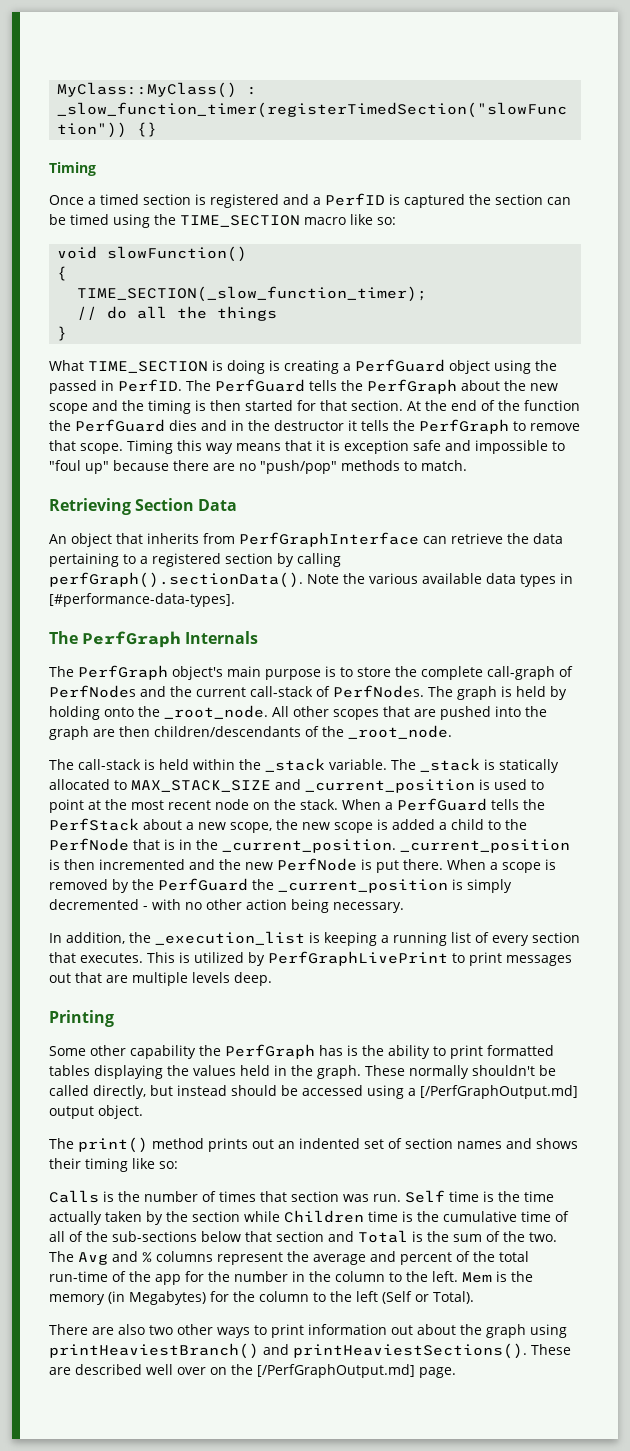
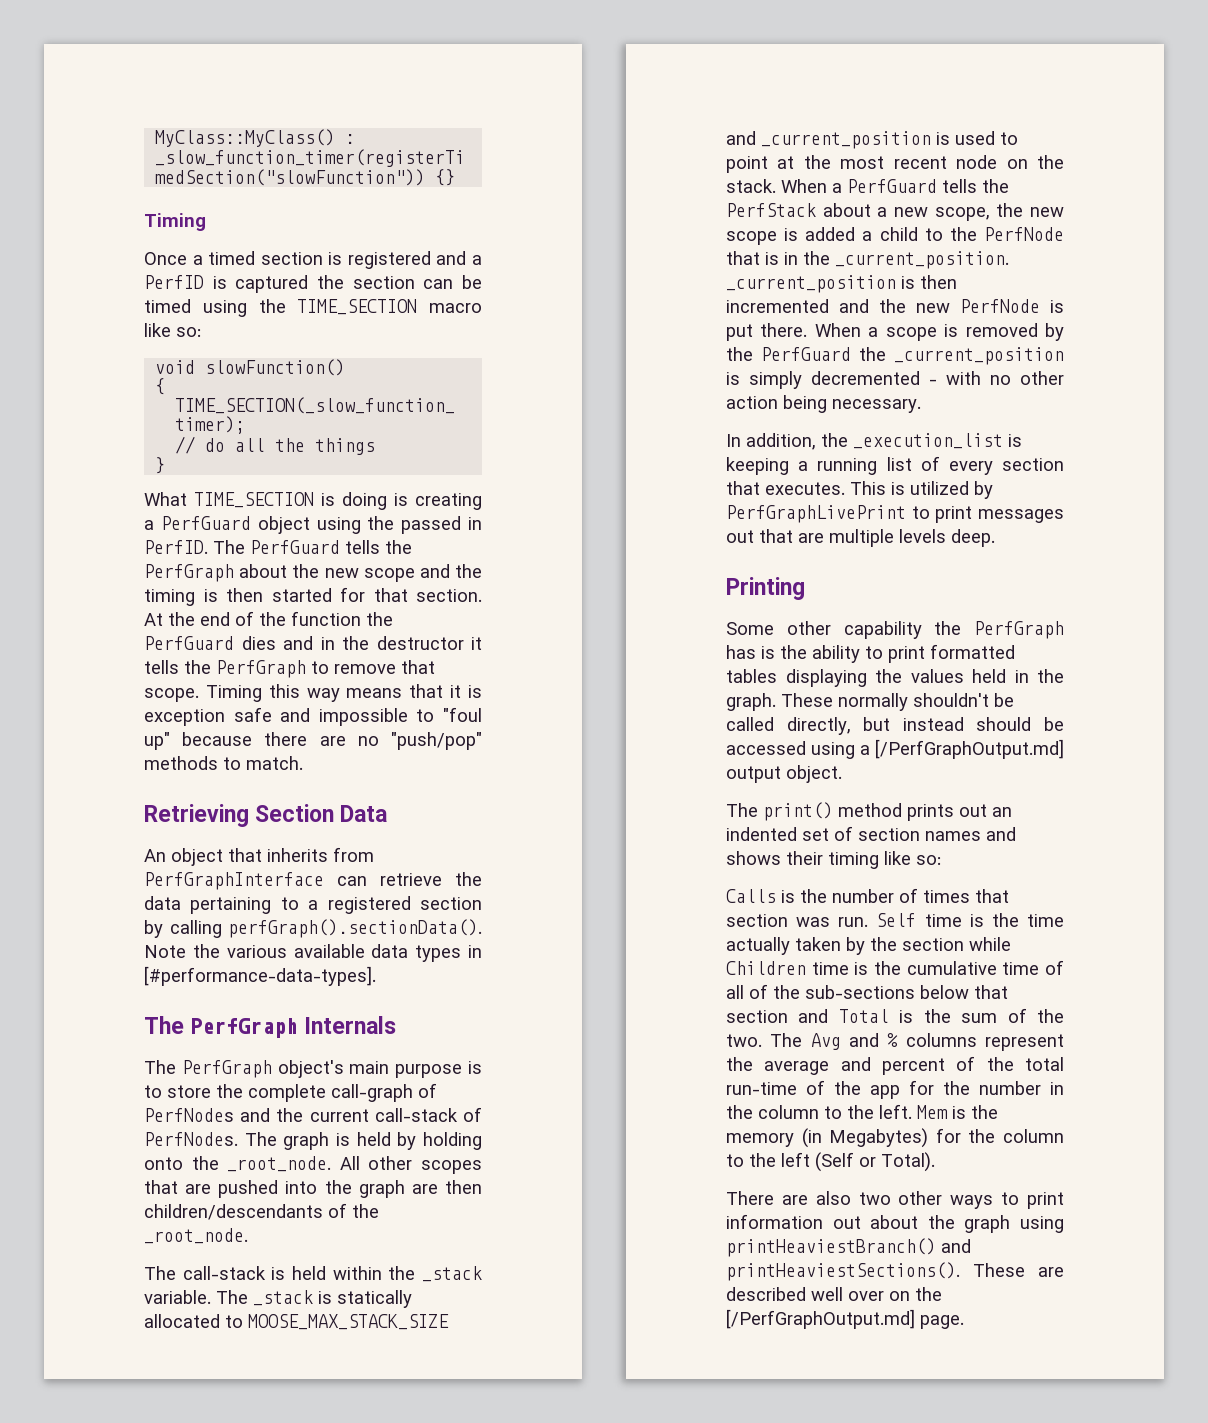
[131,780,271,792] MAX_STACK_SIZE -> [248,1314,449,1330] MOOSE_MAX_STACK_SIZE

